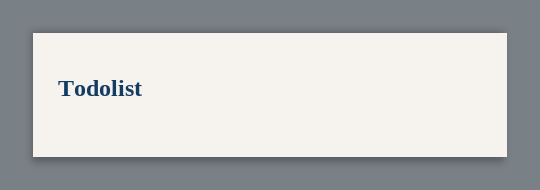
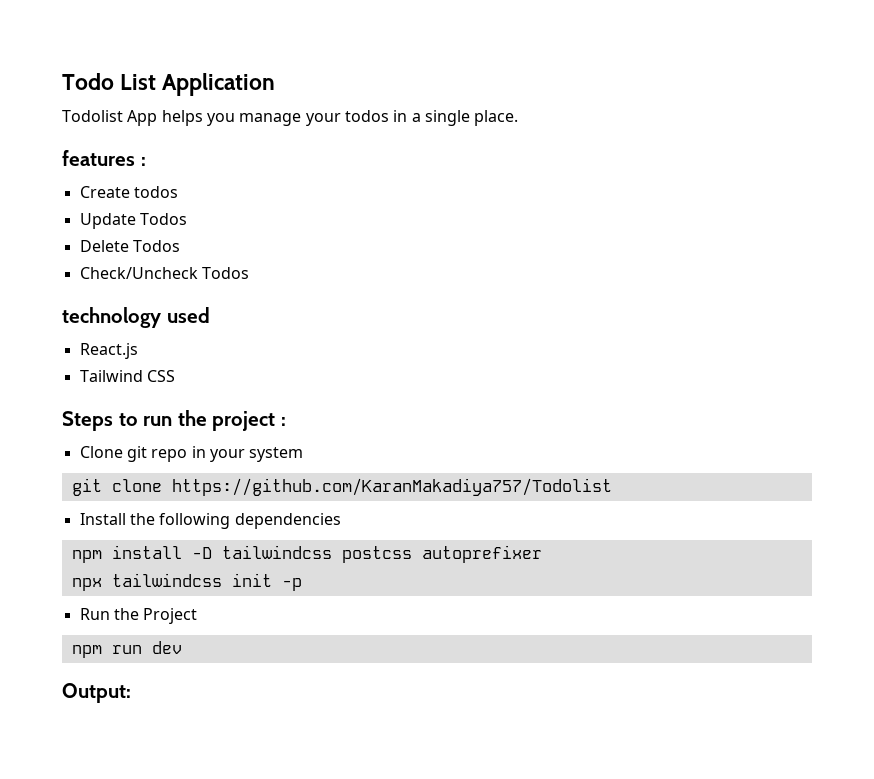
[58,80,142,96] Todolist -> [62,73,276,96] [62,110,519,126] [62,150,146,166] [79,186,178,198] [79,213,187,229] [79,240,180,252] [79,267,249,279] [62,307,210,328] [79,343,138,359] [79,370,175,382] [62,410,286,431] [79,446,304,462] [71,478,612,496] [79,513,341,529] [71,545,542,563] [71,573,302,591] [79,608,198,624] [71,641,182,658] [62,683,131,703] Todo List Application // Todolist App helps you manage your todos in a single place. // features : // Create todos // Update Todos // Delete Todos // Check/Uncheck Todos // technology used // React.js // Tailwind CSS // Steps to run the project : // Clone git repo in your system // git clone https://github.com/KaranMakadiya757/Todolist // Install the following dependencies // npm install -D tailwindcss postcss autoprefixer // npx tailwindcss init -p // Run the Project // npm run dev // Output:

